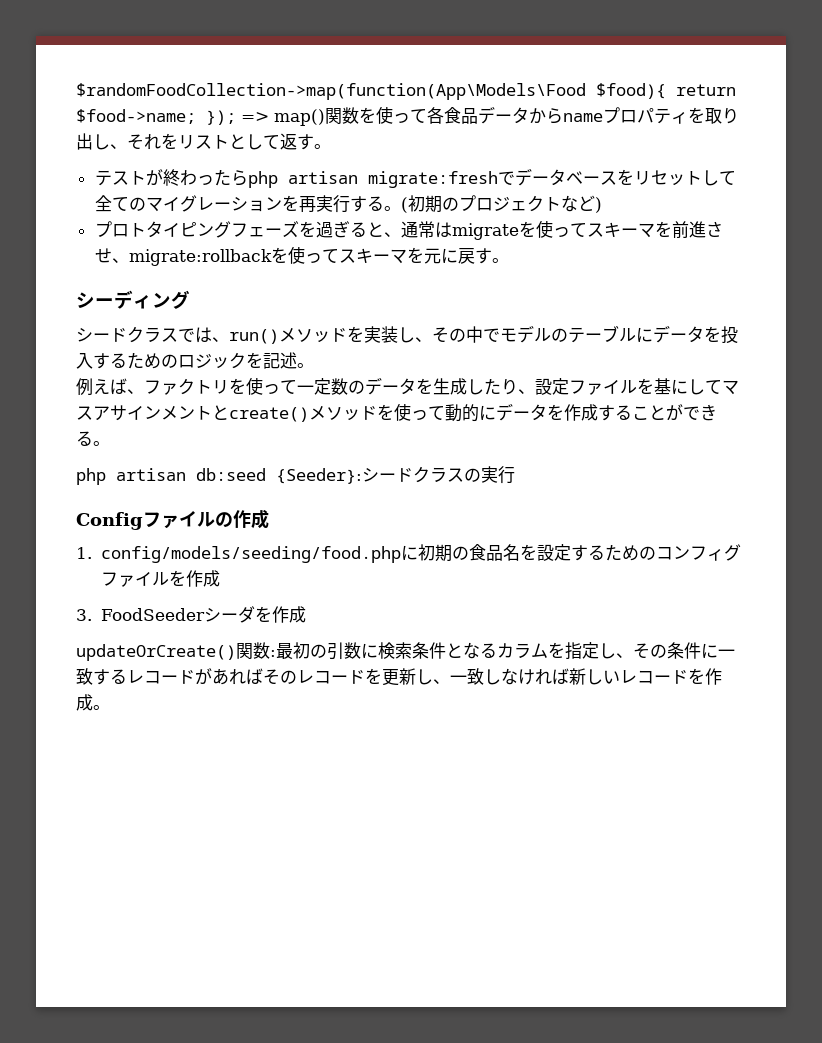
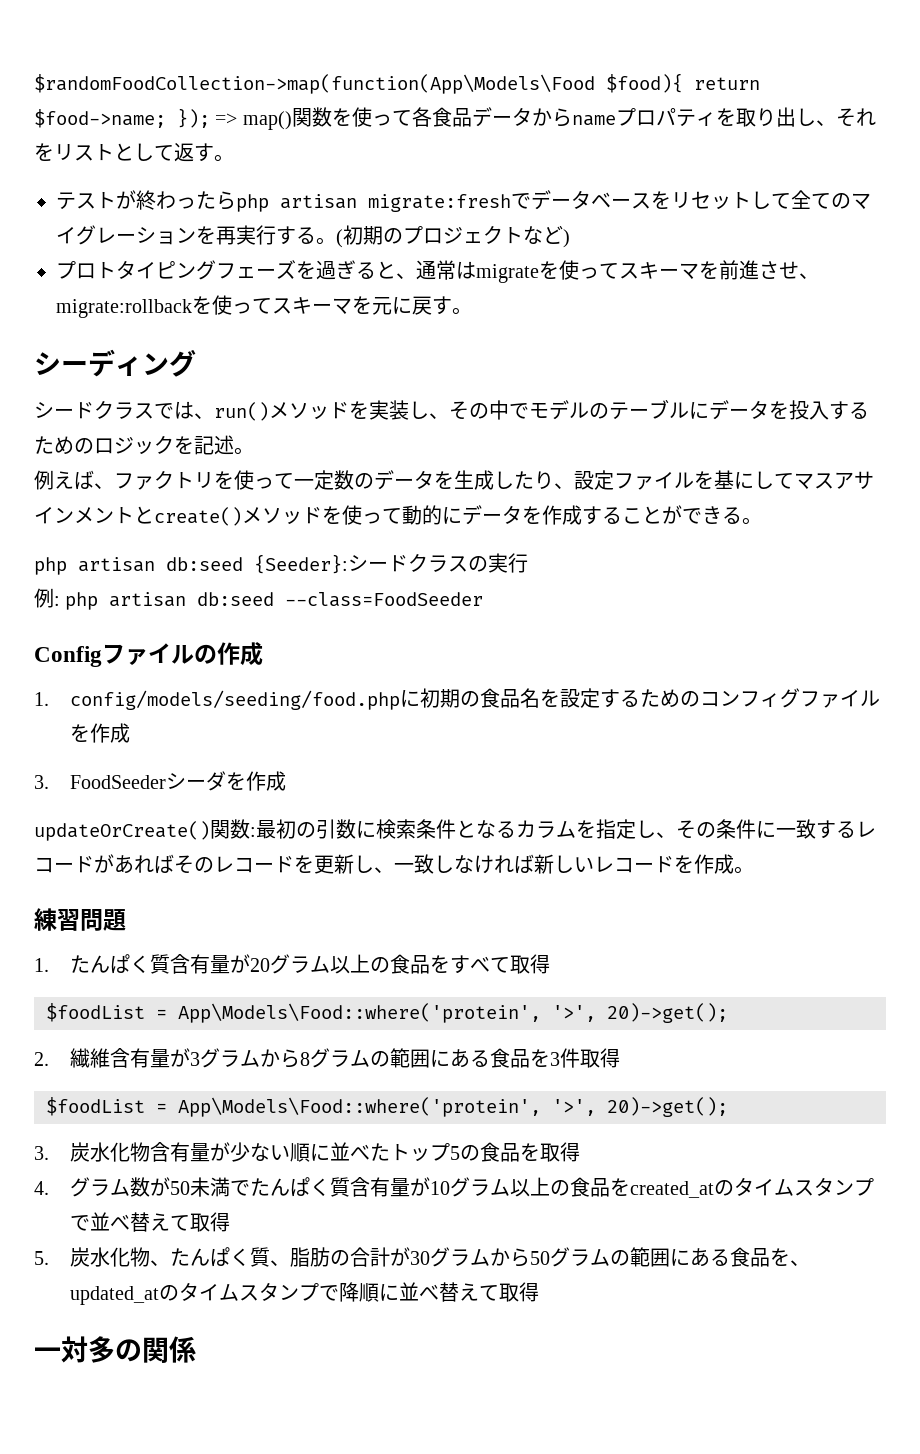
(515, 475) none -> [34,588,484,610] // 例: php artisan db:seed --class=FoodSeeder
(110, 707) none -> [34,908,126,931] [34,954,551,974] [46,1003,728,1023] [34,1048,621,1068] [46,1097,728,1117] [34,1142,581,1162] [34,1177,875,1198] [70,1212,231,1232] [34,1247,811,1267] [70,1282,540,1305] [34,1336,196,1363] // 練習問題 // 1.たんぱく質含有量が20グラム以上の食品をすべて取得 // $foodList = App\Models\Food::where('protein', '>', 20)->get(); // 2.繊維含有量が3グラムから8グラムの範囲にある食品を3件取得 // $foodList = App\Models\Food::where('protein', '>', 20)->get(); // 3.炭水化物含有量が少ない順に並べたトップ5の食品を取得 // 4.グラム数が50未満でたんぱく質含有量が10グラム以上の食品をcreated_atのタイムスタンプで並べ替えて取得 // 5.炭水化物、たんぱく質、脂肪の合計が30グラムから50グラムの範囲にある食品を、updated_atのタイムスタンプで降順に並べ替えて取得 // 一対多の関係

